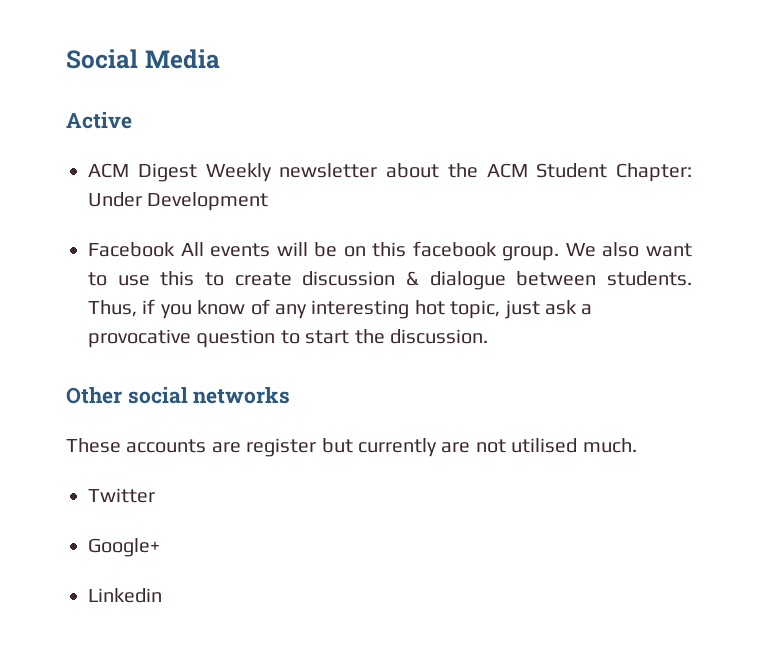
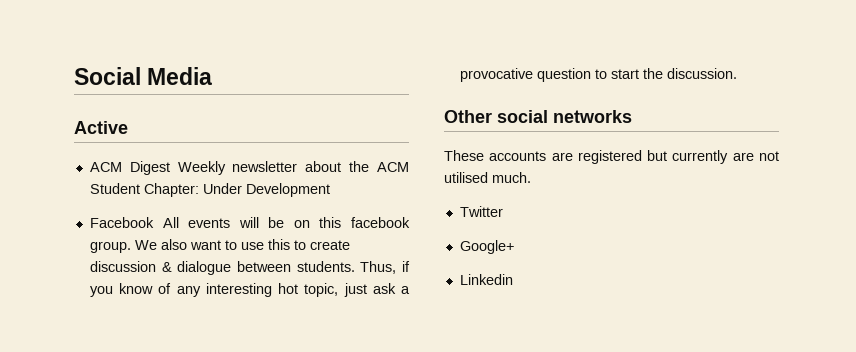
[246,438,317,457] register -> [577,150,642,164] registered

